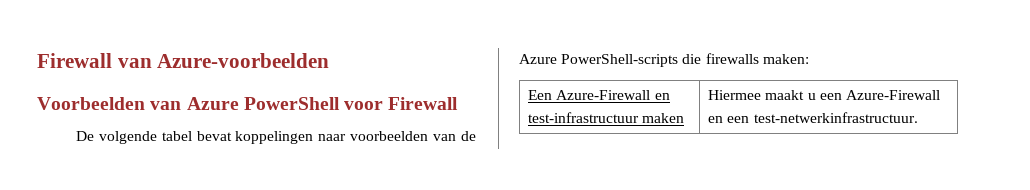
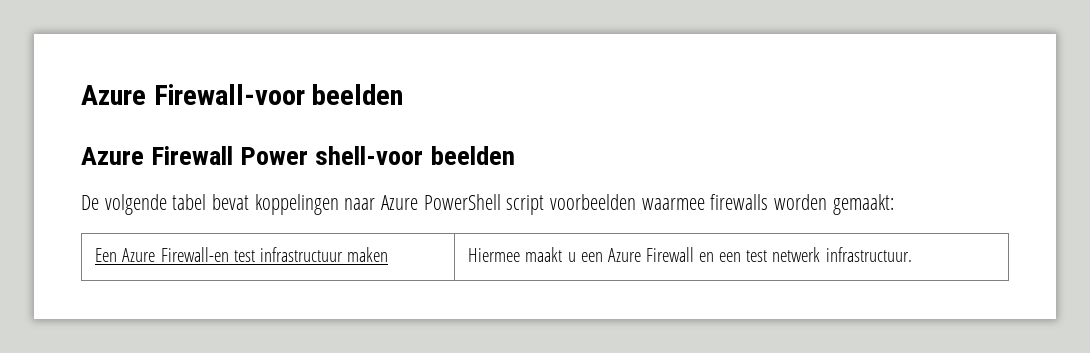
[37,53,330,68] [37,97,459,110] Firewall van Azure-voorbeelden // Voorbeelden van Azure PowerShell voor Firewall -> [81,84,404,105] [81,146,515,165] Azure Firewall-voor beelden // Azure Firewall Power shell-voor beelden
[350,131,477,141] [519,53,809,67] [528,90,670,100] [528,112,640,123] voorbeelden van de Azure PowerShell-scripts die firewalls maken: // Een Azure-Firewall en test-infrastructuur -> [381,194,894,215] [95,247,343,262] Azure PowerShell script voorbeelden waarmee firewalls worden gemaakt: // Een Azure Firewall-en test infrastructuur
[846,90,941,100] [708,112,918,123] Azure-Firewall en een test-netwerkinfrastructuur. -> [607,247,912,262] Azure Firewall en een test netwerk infrastructuur.

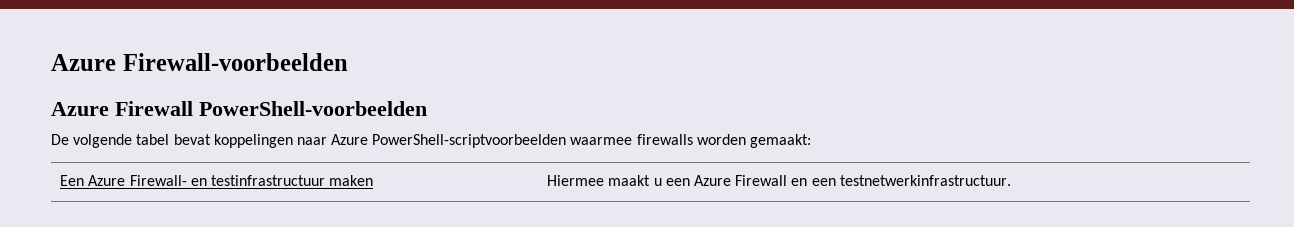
[81,84,404,105] [81,146,515,165] Azure Firewall-voor beelden // Azure Firewall Power shell-voor beelden -> [51,53,348,71] [51,101,427,116] Azure Firewall-voorbeelden // Azure Firewall PowerShell-voorbeelden
[423,194,637,215] PowerShell script voorbeelden -> [372,134,567,148] PowerShell-scriptvoorbeelden
[160,247,343,262] Firewall-en test infrastructuur -> [129,175,326,186] Firewall- en testinfrastructuur
[746,247,912,262] test netwerk infrastructuur. -> [839,175,1011,186] testnetwerkinfrastructuur.

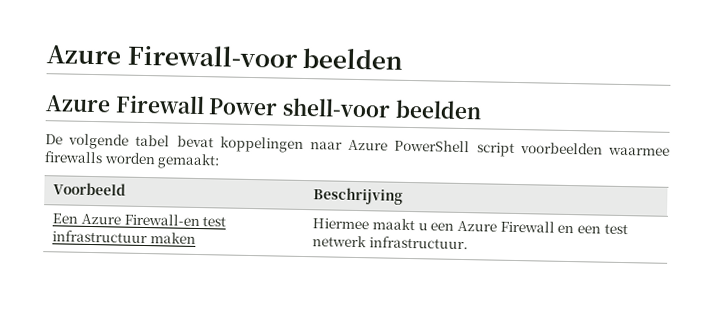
[51,53,348,71] [51,101,427,116] Azure Firewall-voorbeelden // Azure Firewall PowerShell-voorbeelden -> [46,44,405,70] [45,94,482,120] Azure Firewall-voor beelden // Azure Firewall Power shell-voor beelden
[372,134,567,148] PowerShell-scriptvoorbeelden -> [394,139,603,157] PowerShell script voorbeelden
(812, 141) none -> [53,182,127,196] [313,187,404,205] // Voorbeeld | Beschrijving
[129,175,326,186] Firewall- en testinfrastructuur -> [123,213,227,227] [52,230,149,244] Firewall-en test infrastructuur
[839,175,1011,186] testnetwerkinfrastructuur. -> [603,223,628,235] [312,235,469,250] test netwerk infrastructuur.

